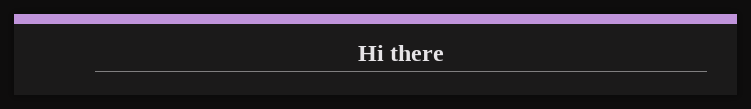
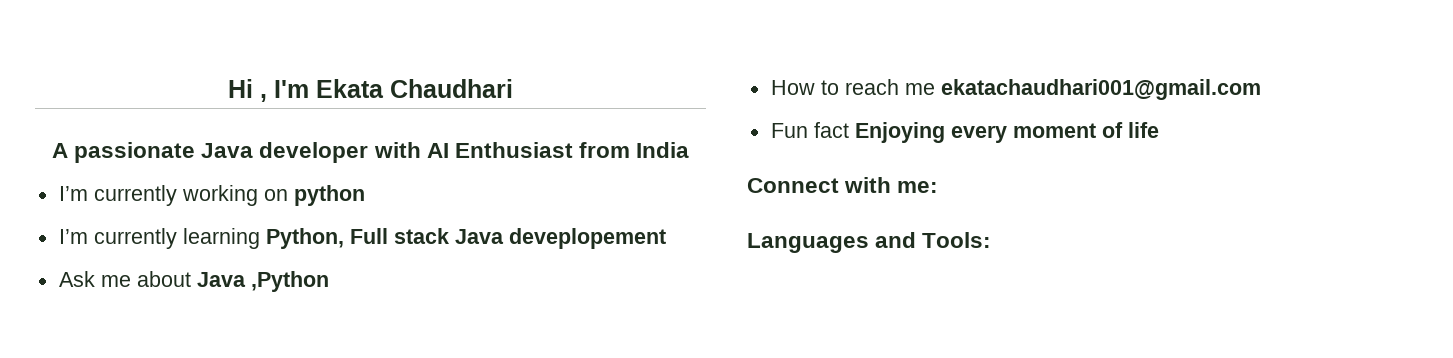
[390,45,445,61] there -> [260,79,513,102] [52,142,689,163] [58,185,365,206] [58,228,666,249] [58,271,329,292] [770,79,1261,100] [770,122,1159,143] [747,177,939,193] [747,232,992,253] , I'm Ekata Chaudhari // A passionate Java developer with AI Enthusiast from India // I’m currently working on python // I’m currently learning Python, Full stack Java deveplopement // Ask me about Java ,Python // How to reach me ekatachaudhari001@gmail.com // Fun fact Enjoying every moment of life // Connect with me: // Languages and Tools:

